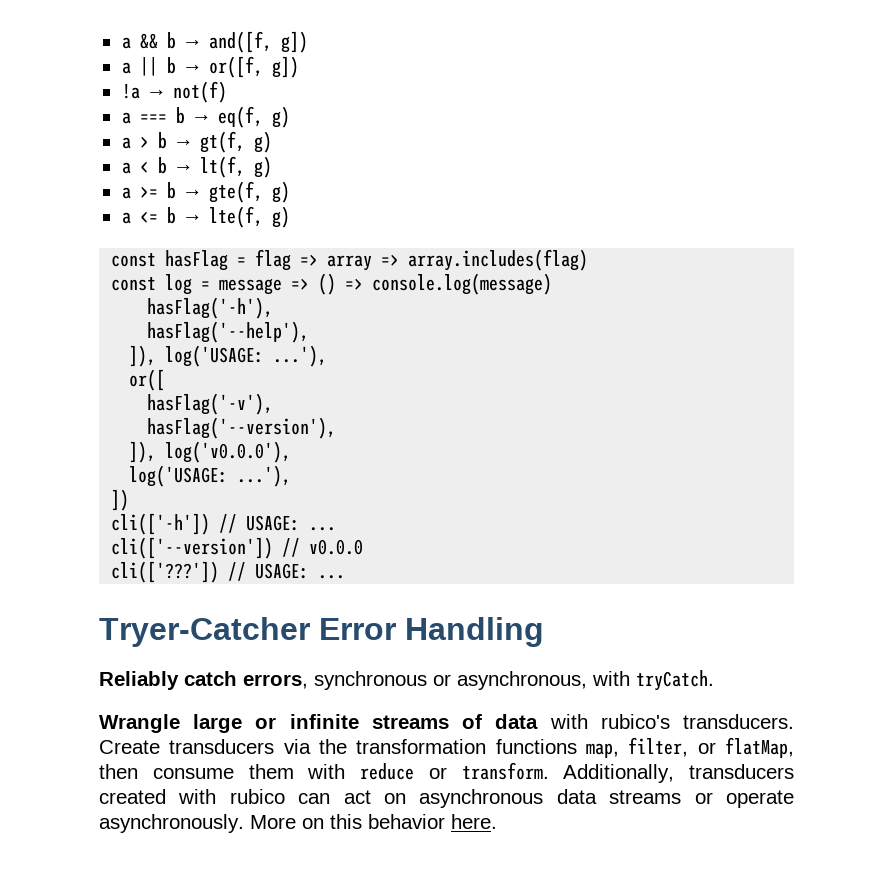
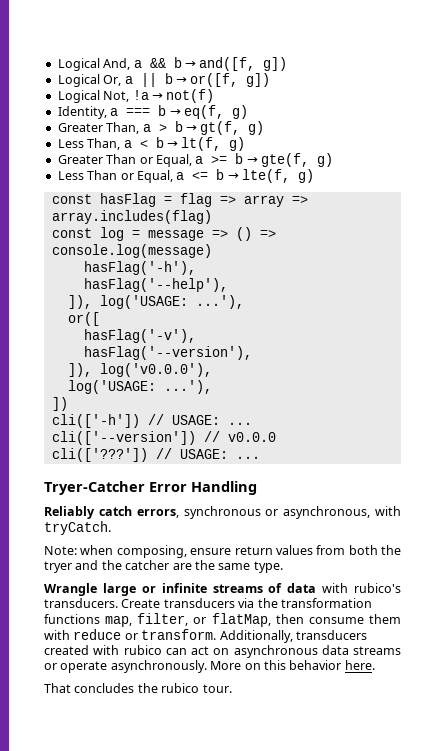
(121, 43) none -> [57,58,131,71] Logical And,
(308, 42) none -> [57,74,122,87] Logical Or,
(299, 67) none -> [57,90,130,103] Logical Not,
(227, 92) none -> [57,106,107,119] Identity,
(290, 117) none -> [57,122,140,134] Greater Than,
(272, 142) none -> [57,138,121,150] Less Than,
(272, 167) none -> [57,154,192,167] Greater Than or Equal,
(290, 192) none -> [57,170,173,183] Less Than or Equal,
(714, 680) none -> [44,545,401,558] [44,560,283,573] // Note: when composing, ensure return values from both the tryer and the catcher are the same type.
(497, 821) none -> [44,683,232,693] // That concludes the rubico tour.

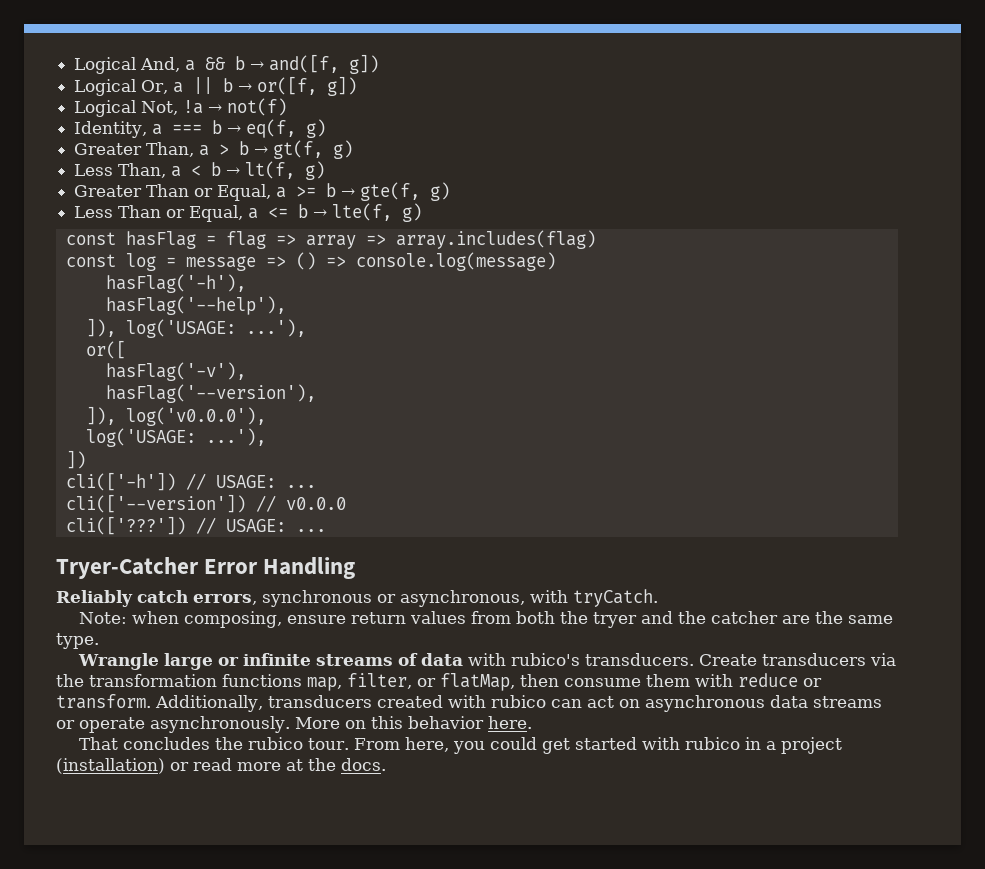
(232, 688) none -> [353,737,842,754] [56,758,386,774] From here, you could get started with rubico in a project (installation) or read more at the docs.

